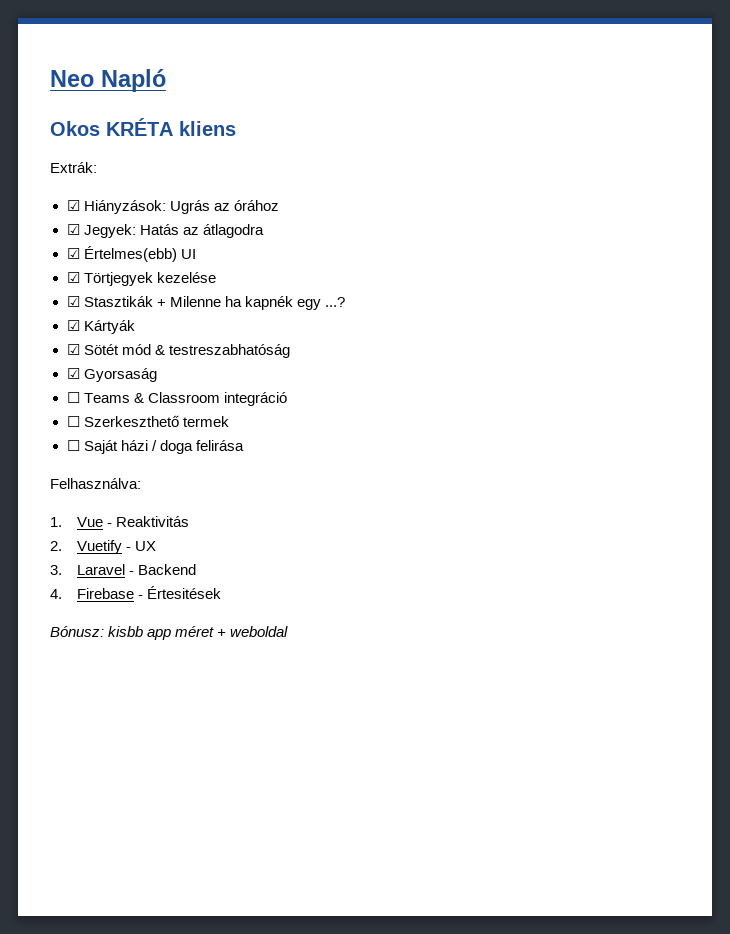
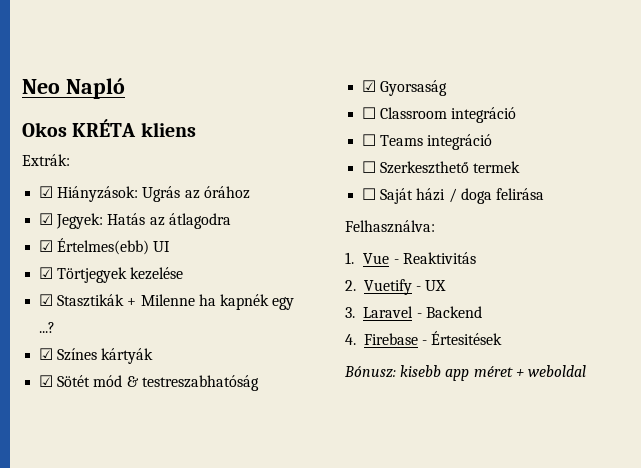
[83,320,135,334] Kártyák -> [57,348,154,364] Színes kártyák
(157, 375) none -> [362,107,517,123] // ☐ Classroom integráció
[133,392,220,403] & Classroom -> (424, 140) none
[108,626,144,637] kisbb -> [400,365,442,377] kisebb

